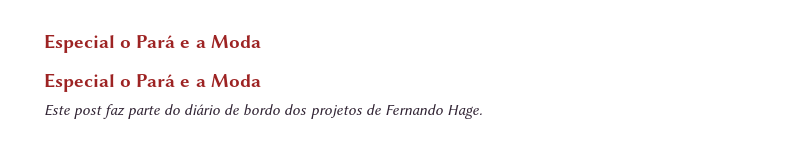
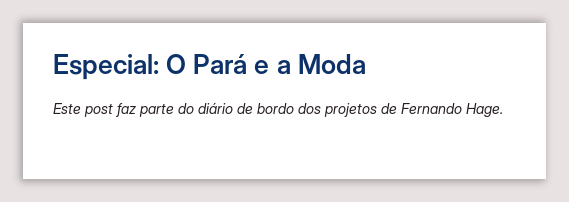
[44,34,261,53] [44,73,132,92] Especial o Pará e a Moda // Especial o -> [53,54,187,80] Especial: O

